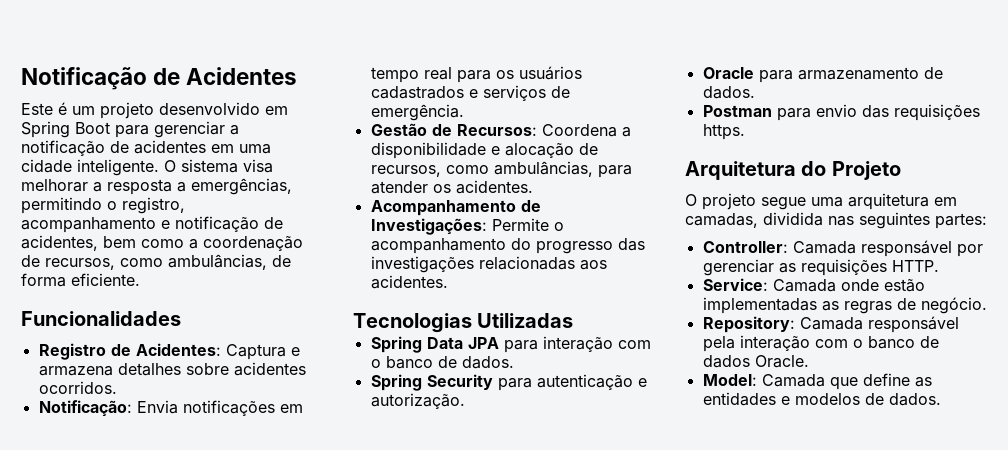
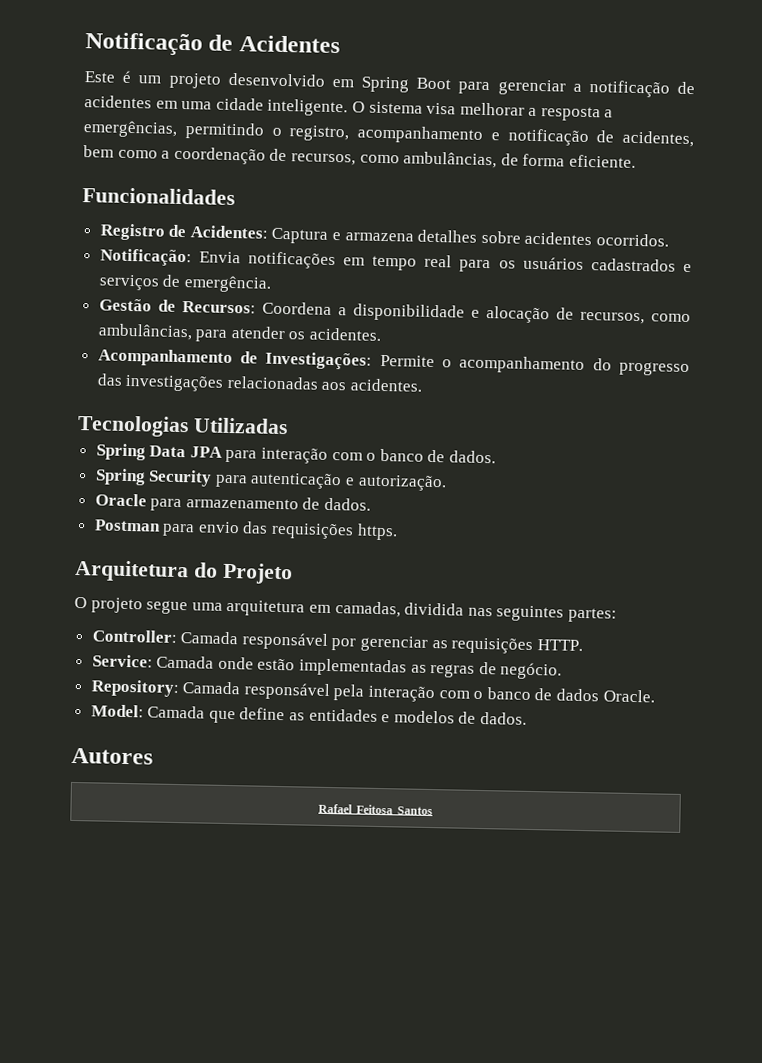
(941, 399) none -> [71,747,153,765] [318,803,433,816] // Autores // Rafael Feitosa Santos

